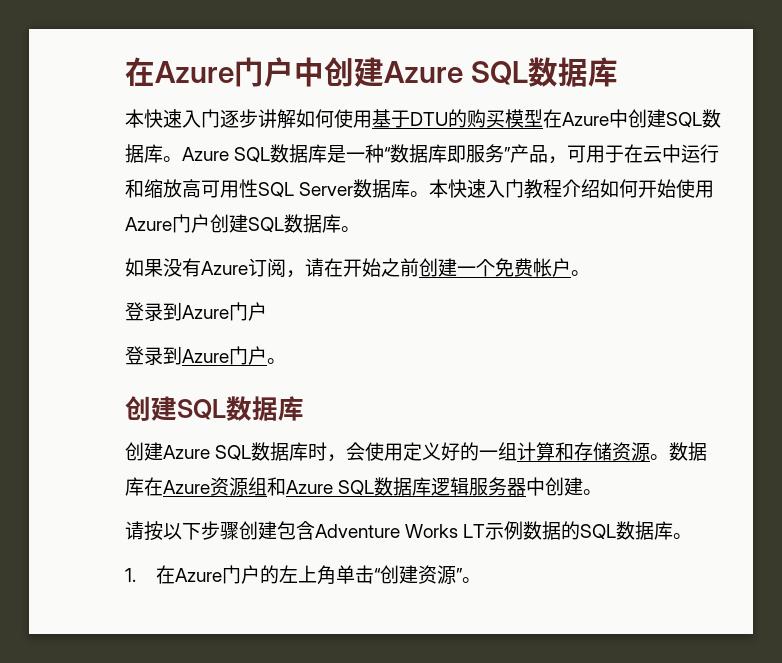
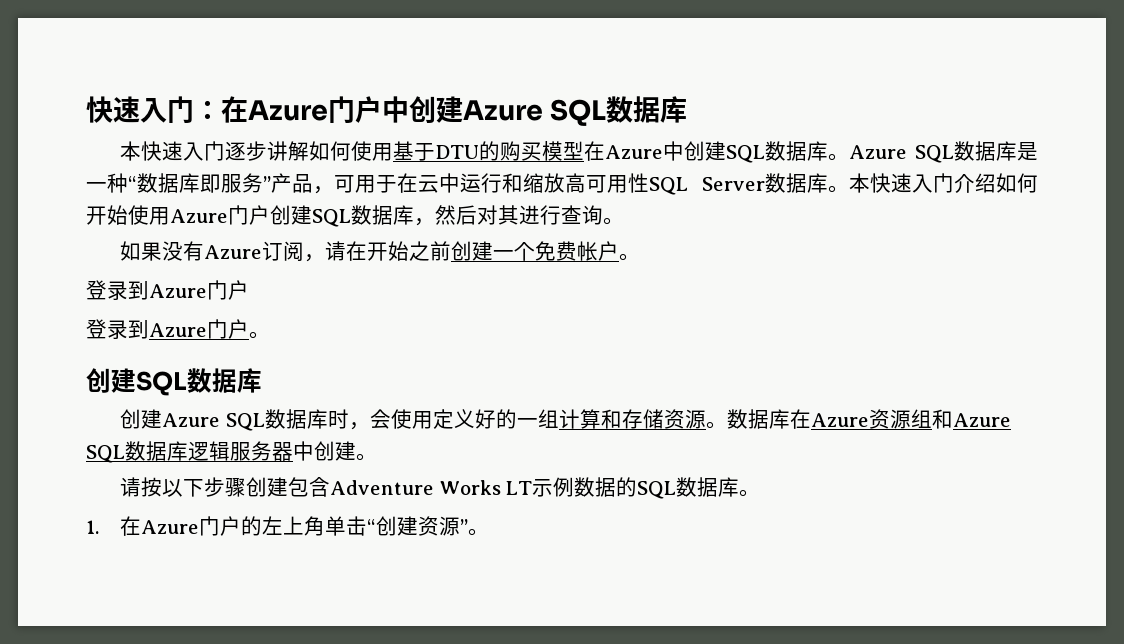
(125, 71) none -> [86,96,221,123] 快速入门：
[524,179,563,199] 教程 -> (954, 183) none
(341, 223) none -> [414,205,603,226] ，然后对其进行查询

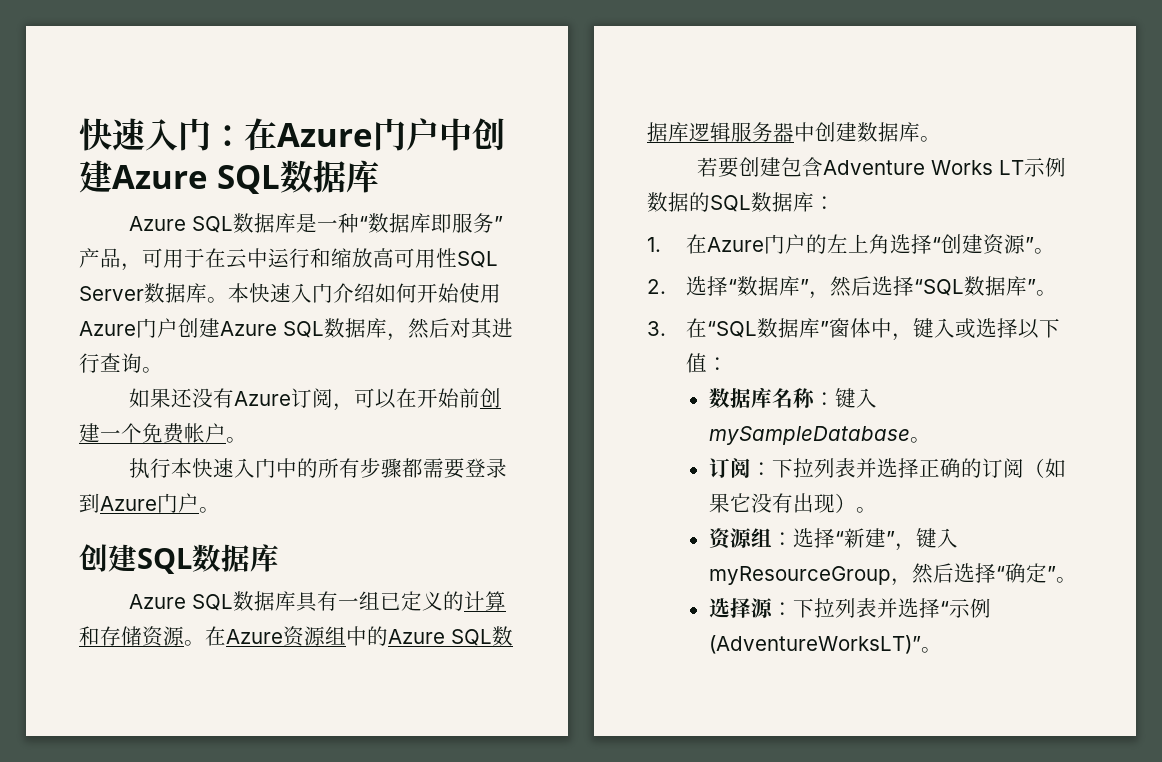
[120,141,850,163] 本快速入门逐步讲解如何使用基于DTU的购买模型在Azure中创建SQL数据库。 -> (379, 176) none
(312, 215) none -> [220,321,277,336] Azure
(163, 251) none -> [170,388,192,408] 还
[325,241,431,261] 请在开始之 -> [353,388,460,409] 可以在开始
[86,280,249,300] 登录到Azure门户 // -> [128,458,465,479] 执行本快速入门中的所有步骤都需要
[120,409,559,431] 创建Azure SQL数据库时，会使用定义好的一组 -> [128,591,464,612] Azure SQL数据库具有一组已定义的
[726,409,790,429] 数据库 -> (205, 643) none
[931,409,953,429] 和 -> [346,626,388,646] 中的
[356,453,377,461] [120,477,247,497] 。 // 请按以下步骤 -> [857,122,941,142] [696,157,739,178] 数据库。 // 若要
[739,489,761,497] 。 -> [814,196,835,210] ：
[325,516,368,536] 单击 -> [890,234,933,254] 选择
(490, 532) none -> [647,276,1058,299] [647,318,1061,341] [686,353,729,373] [708,387,877,408] [708,426,931,445] [708,458,1066,478] [708,493,877,513] [708,528,958,551] [708,563,1077,586] [708,598,991,618] [708,635,942,654] // 2.选择“数据库”，然后选择“SQL数据库”。 // 3.在“SQL数据库”窗体中，键入或选择以下值： // 数据库名称：键入mySampleDatabase。 // 订阅：下拉列表并选择正确的订阅（如果它没有出现）。 // 资源组：选择“新建”，键入myResourceGroup，然后选择“确定”。 // 选择源：下拉列表并选择“示例(AdventureWorksLT)”。

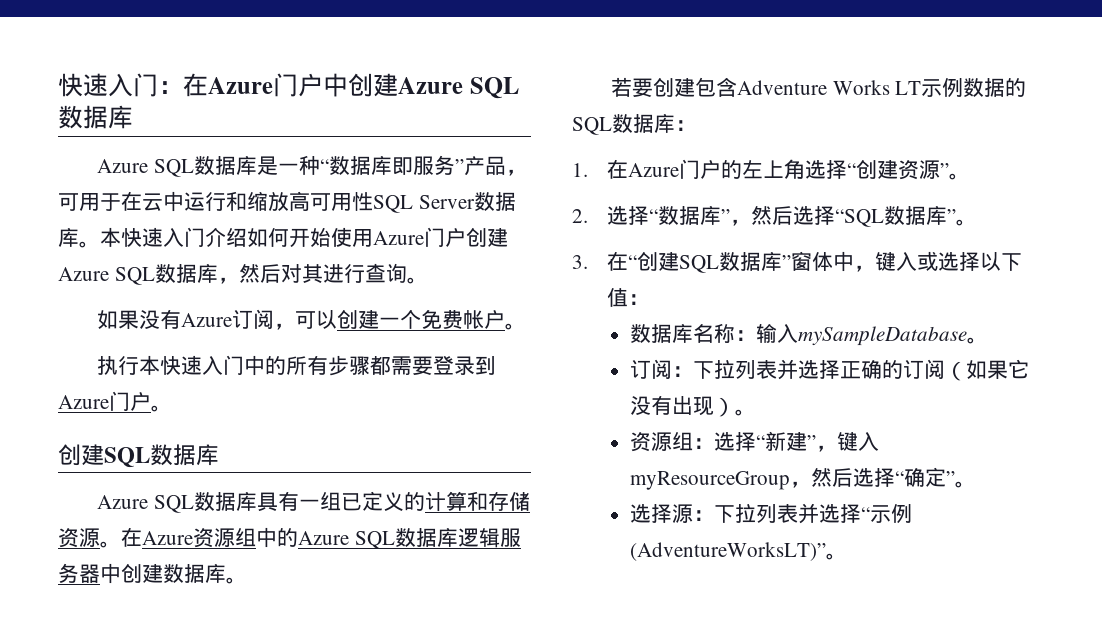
[170,388,192,408] 还 -> (140, 319) none
[395,388,480,408] 在开始前 -> (338, 319) none
[707,321,758,338] “SQL -> [627,251,719,273] “创建SQL
[834,388,856,408] 键 -> [755,323,777,343] 输

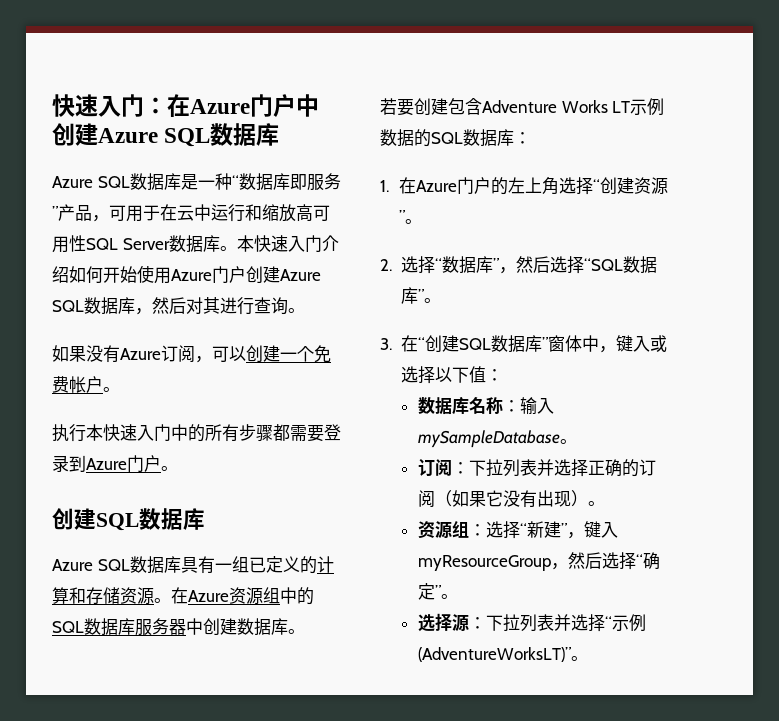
[298,527,500,549] Azure SQL数据库逻辑 -> [52,618,135,636] SQL数据库

